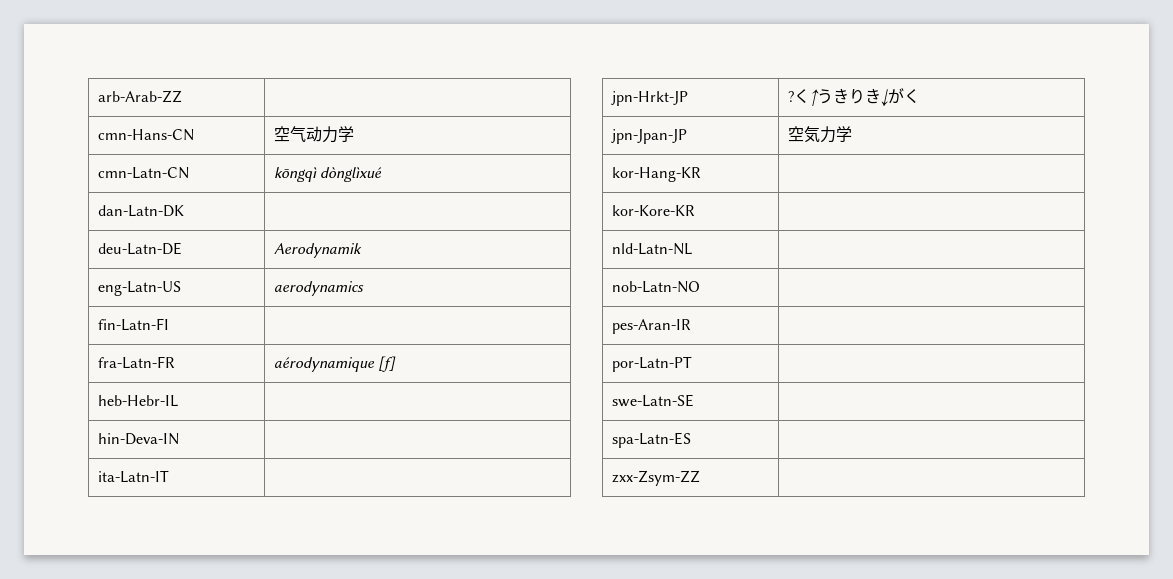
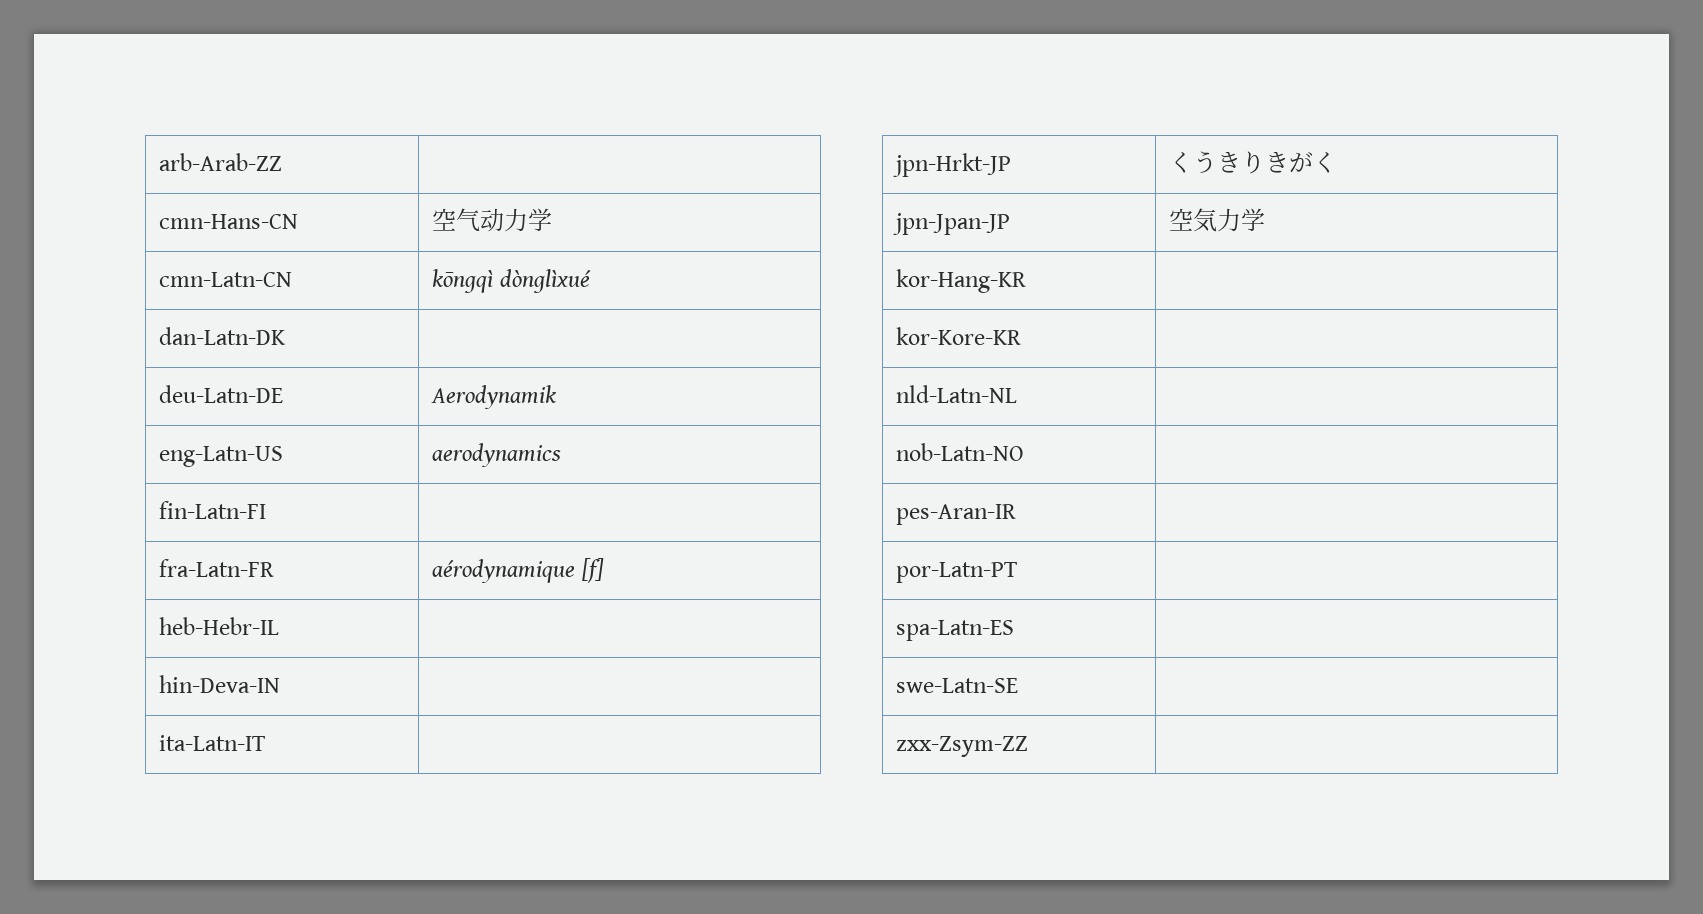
[788,89,820,106] ?く↑ -> [1169,152,1194,173] く
[881,89,889,106] ↓ -> (1290, 162) none
[612,394,695,407] [612,432,692,448] swe-Latn-SE | // spa-Latn-ES -> [896,620,1015,641] [896,678,1019,693] spa-Latn-ES | // swe-Latn-SE

